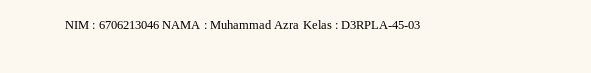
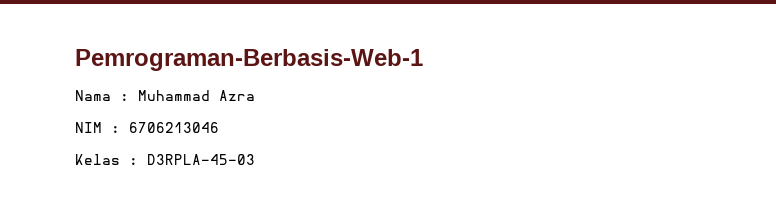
(65, 25) none -> [75,49,423,71] [75,90,255,101] Pemrograman-Berbasis-Web-1 // Nama : Muhammad Azra //
[162,20,300,29] NAMA : Muhammad Azra -> (219, 127) //

